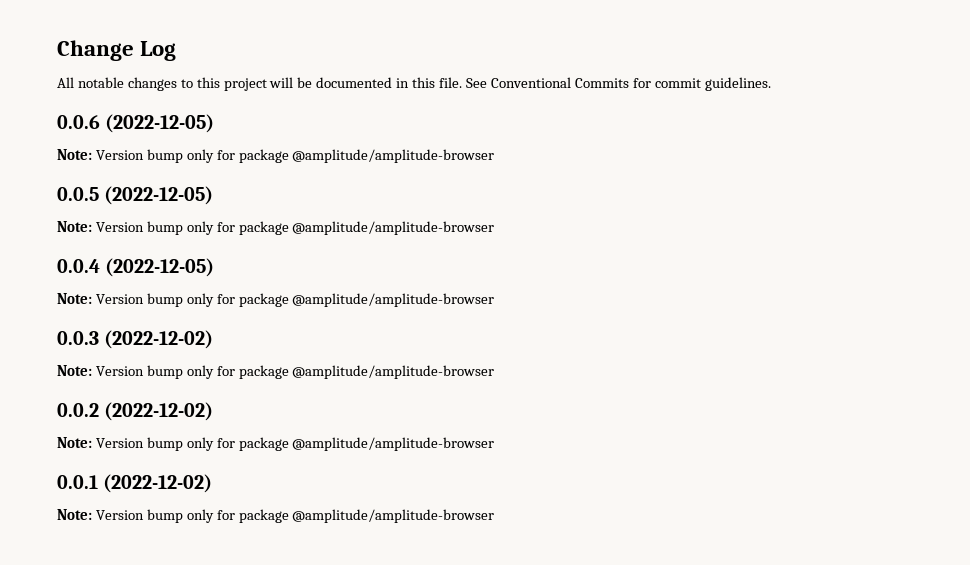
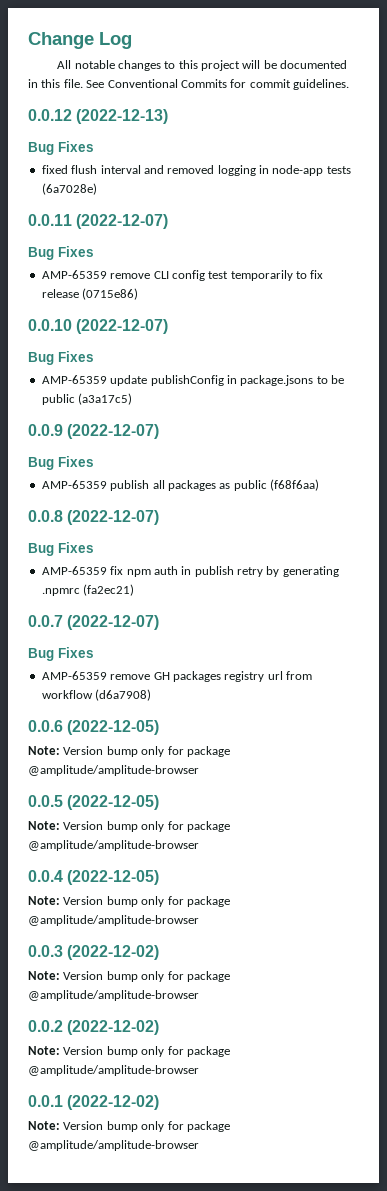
(771, 84) none -> [28,109,169,124] [28,141,94,155] [41,165,351,176] [41,183,97,195] [28,214,169,229] [28,246,94,260] [41,270,324,281] [41,288,139,300] [28,319,169,334] [28,351,94,365] [41,375,344,386] [41,393,133,405] [28,424,160,439] [28,456,94,470] [41,479,319,491] [28,510,160,525] [28,542,94,556] [41,566,339,577] [41,584,135,596] [28,615,160,630] [28,647,94,661] [41,671,312,682] [41,689,152,701] // 0.0.12 (2022-12-13) // Bug Fixes // fixed flush interval and removed logging in node-app tests (6a7028e) // 0.0.11 (2022-12-07) // Bug Fixes // AMP-65359 remove CLI config test temporarily to fix release (0715e86) // 0.0.10 (2022-12-07) // Bug Fixes // AMP-65359 update publishConfig in package.jsons to be public (a3a17c5) // 0.0.9 (2022-12-07) // Bug Fixes // AMP-65359 publish all packages as public (f68f6aa) // 0.0.8 (2022-12-07) // Bug Fixes // AMP-65359 fix npm auth in publish retry by generating .npmrc (fa2ec21) // 0.0.7 (2022-12-07) // Bug Fixes // AMP-65359 remove GH packages registry url from workflow (d6a7908)

